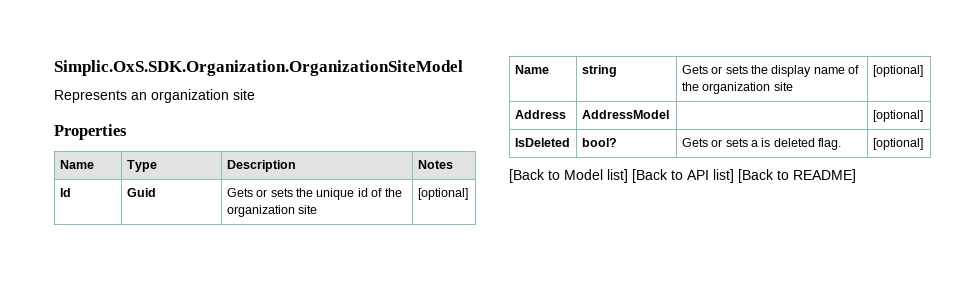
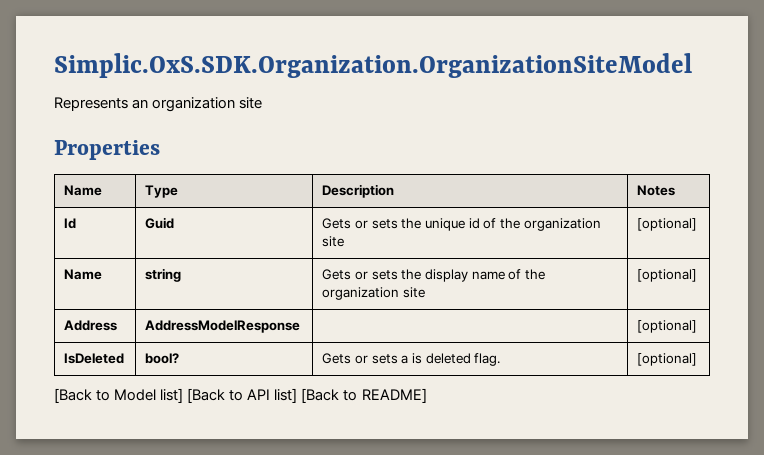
[581,110,669,119] AddressModel -> [145,320,301,333] AddressModelResponse

